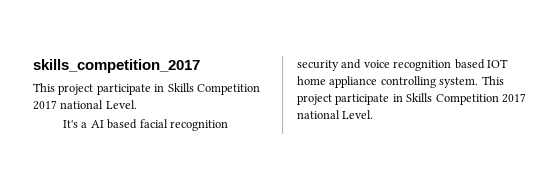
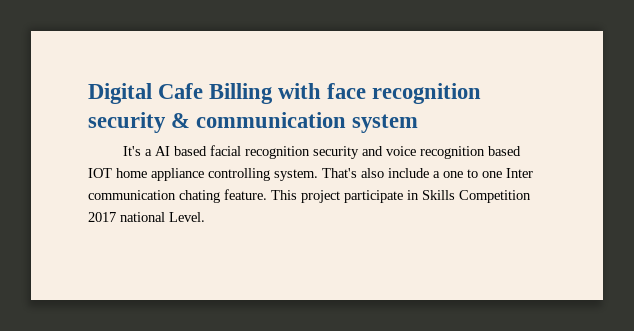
[33,59,200,73] [33,83,260,95] [33,100,137,110] skills_competition_2017 // This project participate in Skills Competition 2017 national Level. -> [88,83,482,104] [88,112,419,133] Digital Cafe Billing with face recognition security & communication system
(479, 82) none -> [322,168,533,178] [88,189,267,203] That's also include a one to one Inter communication chating feature.

